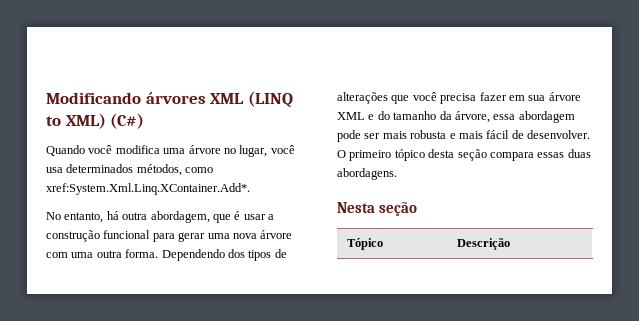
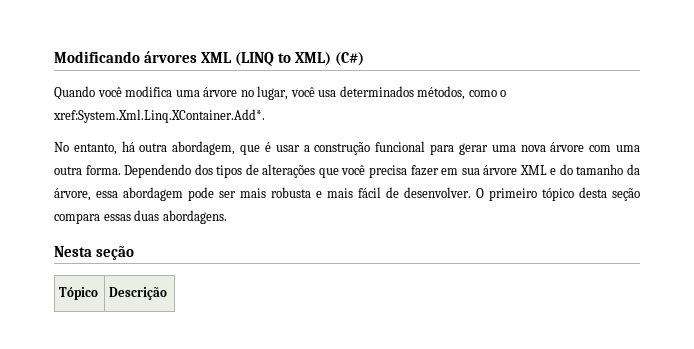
(214, 170) none -> [500,90,507,97] o

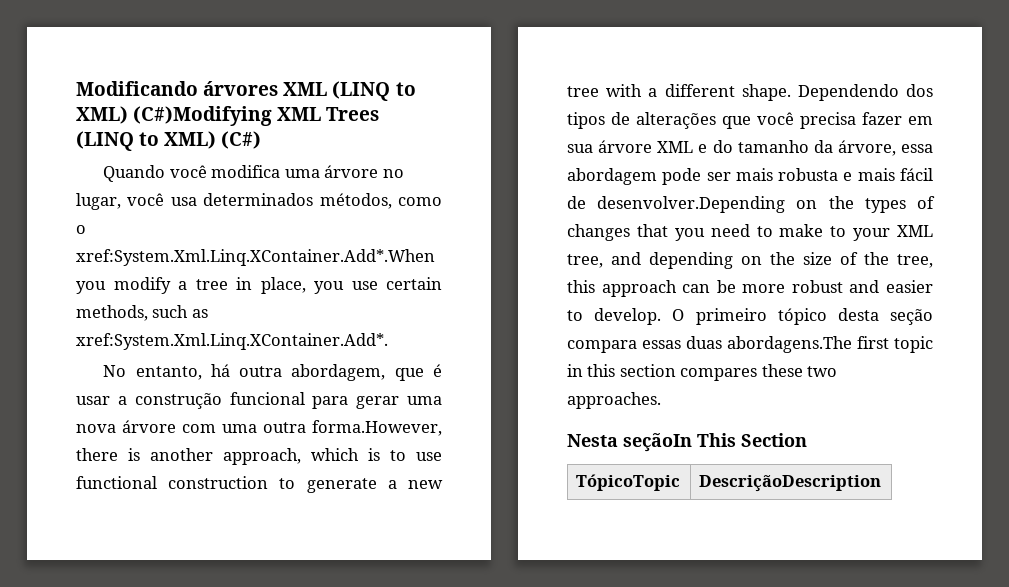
(332, 59) none -> [133,106,380,126] [76,131,217,151] (C#)Modifying XML Trees (LINQ to XML)
(507, 93) none -> [76,249,435,266] [76,277,442,294] [76,305,208,321] xref:System.Xml.Linq.XContainer.Add*.When you modify a tree in place, you use certain methods, such as
[85,165,121,175] forma. -> [312,420,442,436] [76,448,442,465] [76,476,443,493] [567,84,791,101] forma.However, there is another approach, which is to use functional construction to generate a new tree with a different shape.
[404,187,471,198] desenvolver. -> [597,196,935,213] [567,224,933,241] [567,252,933,269] [567,280,933,297] [567,308,662,325] desenvolver.Depending on the types of changes that you need to make to your XML tree, and depending on the size of the tree, this approach can be more robust and easier to develop.
[162,210,227,224] [54,246,134,260] [59,287,99,300] [109,287,168,300] abordagens. // Nesta seção // Tópico | Descrição -> [727,336,933,353] [567,364,838,381] [567,392,661,409] [567,433,807,452] [576,474,681,491] [699,475,882,492] abordagens.The first topic in this section compares these two approaches. // Nesta seçãoIn This Section // TópicoTopic | DescriçãoDescription

